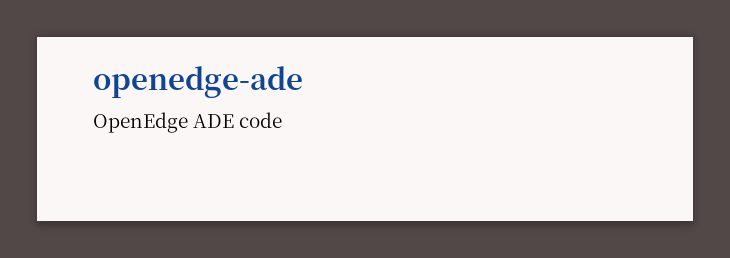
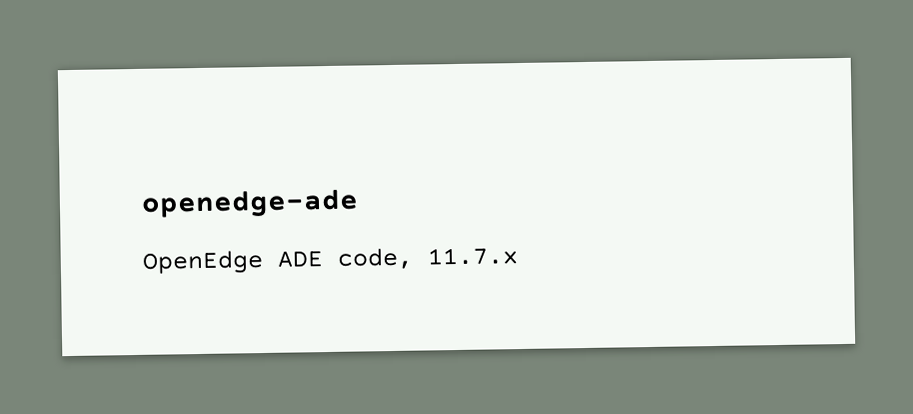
[239,112,283,128] code -> [337,247,518,270] code, 11.7.x

